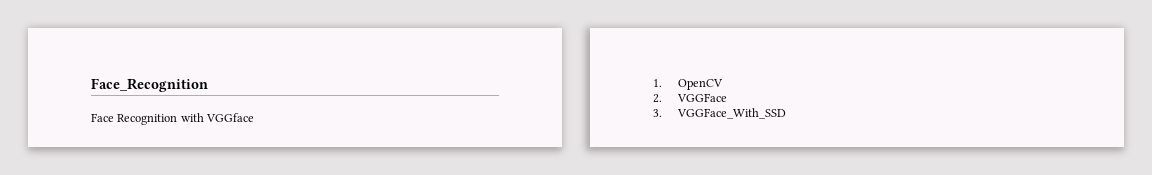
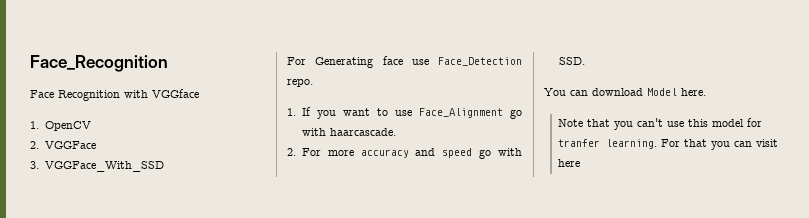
(786, 113) none -> [287,56,522,68] [287,79,313,87] [287,107,522,119] [301,128,396,136] [287,148,522,159] [558,57,585,65] [544,88,706,96] [558,118,763,130] [558,139,779,150] [558,159,581,167] // For Generating face use Face_Detection repo. // 1. If you want to use Face_Alignment go with haarcascade. // 2. For more accuracy and speed go with SSD. // You can download Model here. // Note that you can't use this model for tranfer learning. For that you can visit here

